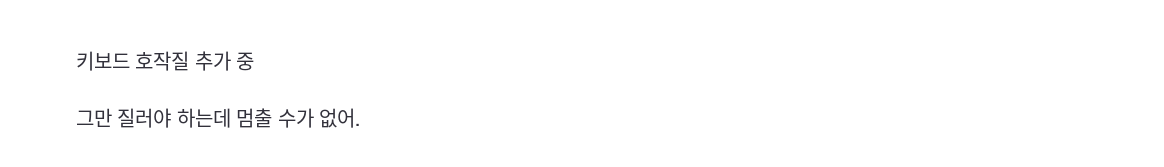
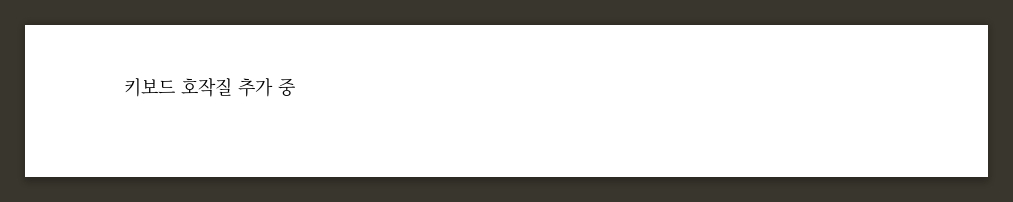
[76,108,360,128] // 그만 질러야 하는데 멈출 수가 없어. -> (295, 87) none

